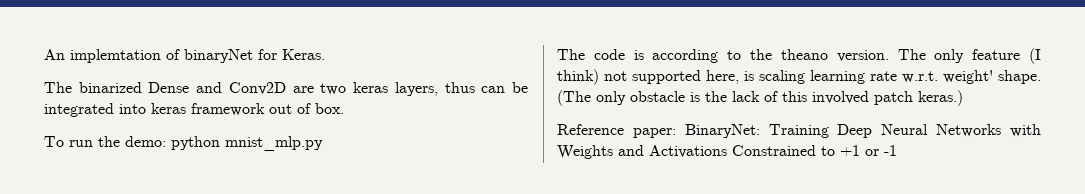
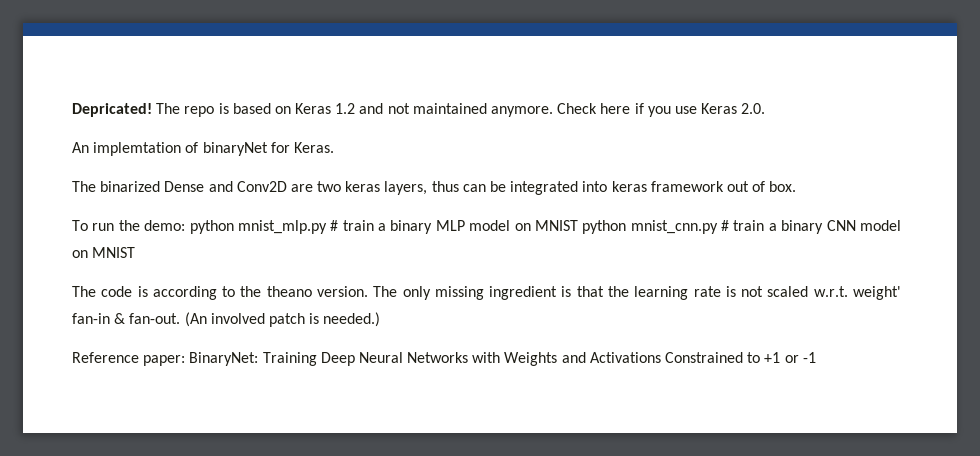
(44, 54) none -> [72,103,766,117] Depricated! The repo is based on Keras 1.2 and not maintained anymore. Check here if you use Keras 2.0. //
(323, 143) none -> [330,220,902,234] [72,247,136,258] # train a binary MLP model on MNIST python mnist_cnn.py # train a binary CNN model on MNIST
[972,48,1041,64] [557,69,1041,85] [557,90,963,106] feature (I think) not supported here, is scaling learning rate w.r.t. weight' shape. (The only obstacle is the lack of this involved patch keras.) -> [434,286,902,300] [72,312,381,327] missing ingredient is that the learning rate is not scaled w.r.t. weight' fan-in & fan-out. (An involved patch is needed.)

